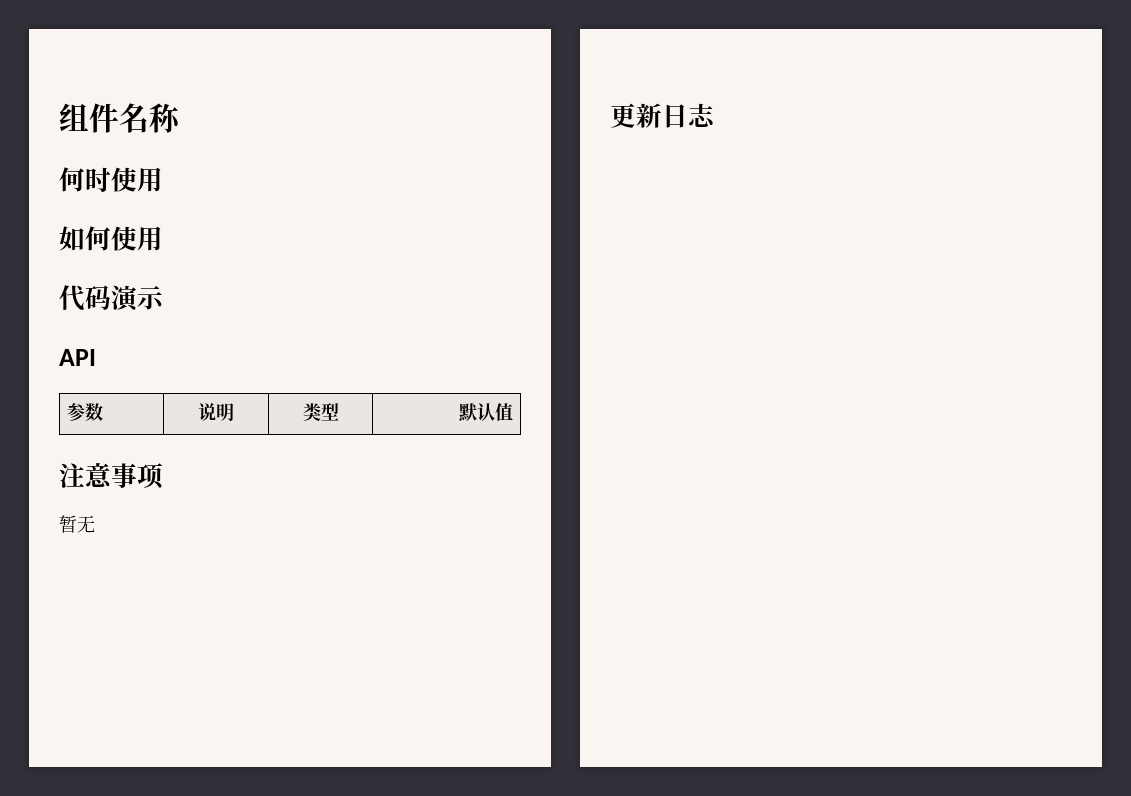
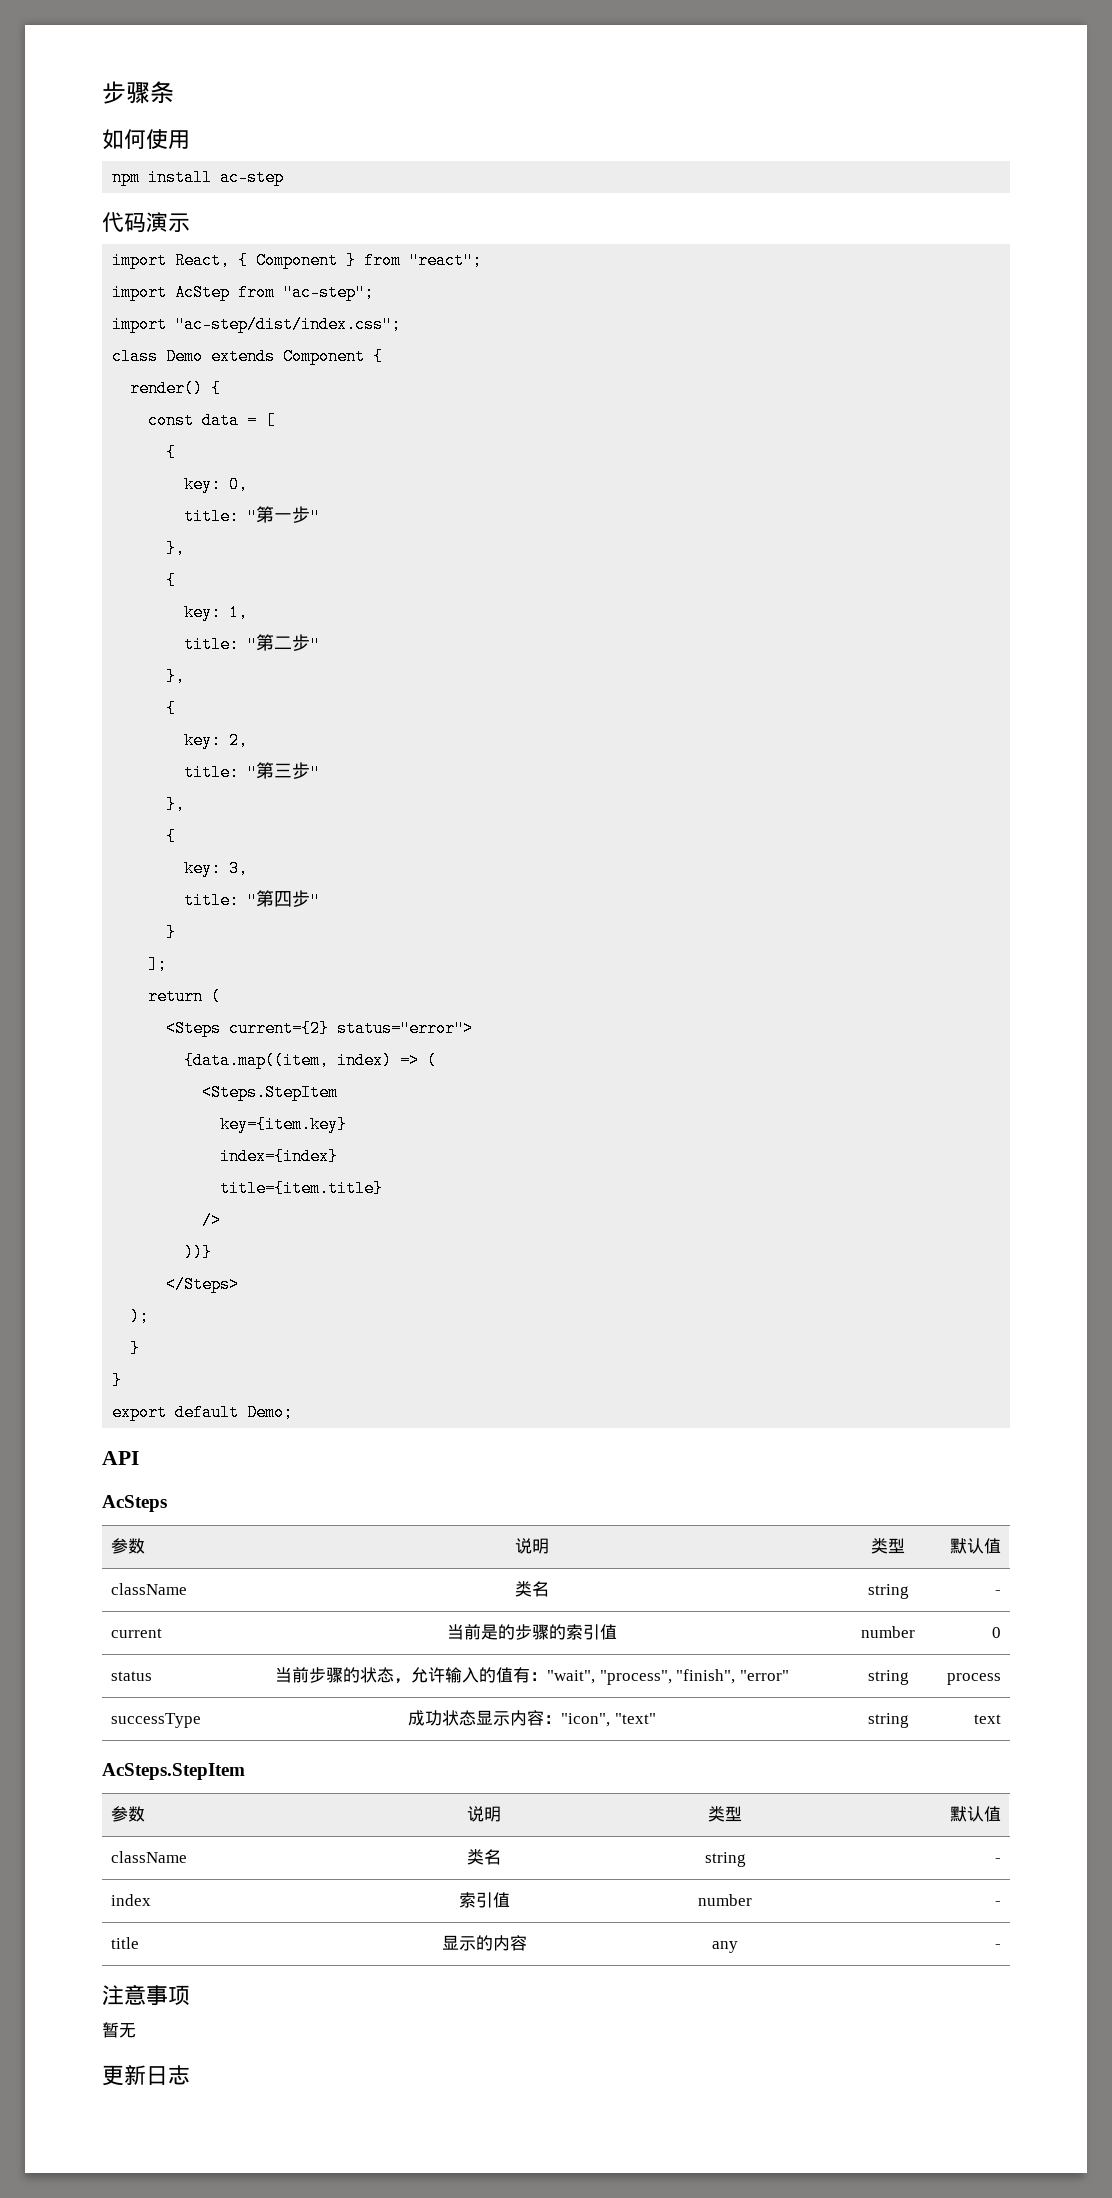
[59,103,181,133] [59,167,163,192] 组件名称 // 何时使用 -> [102,81,174,104] 步骤条
(163, 238) none -> [112,169,285,186] // npm install ac-step
(165, 298) none -> [112,252,483,269] [112,284,375,301] [112,316,402,333] [112,348,384,365] [130,380,222,397] [148,412,276,429] [166,444,177,461] [184,476,249,493] [184,506,321,525] [166,540,186,557] [166,572,177,589] [184,604,249,621] [184,634,321,653] [166,668,186,685] [166,700,177,717] [184,732,249,749] [184,762,321,781] [166,796,186,813] [166,828,177,845] [184,860,249,877] [184,890,321,909] [166,924,177,941] [148,956,168,973] [148,988,222,1005] [166,1020,474,1037] [184,1052,438,1069] [202,1084,339,1101] [220,1116,348,1133] [220,1148,339,1165] [220,1180,384,1197] [202,1212,222,1229] [184,1244,213,1261] [166,1276,240,1293] [130,1308,150,1325] [130,1340,141,1357] [112,1372,123,1389] [112,1404,294,1421] // import React, { Component } from "react"; // import AcStep from "ac-step"; // import "ac-step/dist/index.css"; // class Demo extends Component { // render() { // const data = [ // { // key: 0, // title: "第一步" // }, // { // key: 1, // title: "第二步" // }, // { // key: 2, // title: "第三步" // }, // { // key: 3, // title: "第四步" // } // ]; // return ( // <Steps current={2} status="error"> // {data.map((item, index) => ( // <Steps.StepItem // key={item.key} // index={index} // title={item.title} // /> // ))} // </Steps> // ); // } // } // export default Demo;
[66,403,103,421] [198,403,235,421] [302,403,339,421] [459,403,514,422] // 参数 | 说明 | 类型 | 默认值 -> [102,1495,167,1512] [110,1538,145,1554] [515,1538,549,1554] [871,1538,905,1554] [950,1538,1002,1554] [110,1583,187,1595] [515,1581,549,1597] [867,1584,909,1599] [995,1590,1002,1595] [110,1628,162,1638] [447,1624,617,1640] [861,1626,915,1638] [992,1627,1002,1638] [110,1671,152,1681] [275,1667,789,1685] [867,1670,909,1685] [947,1673,1002,1685] [110,1713,201,1728] [408,1710,656,1727] [867,1713,909,1728] [974,1714,1002,1724] [102,1763,245,1780] [110,1806,145,1822] [467,1806,501,1822] [708,1806,743,1822] [950,1806,1002,1822] [110,1851,187,1863] [467,1849,501,1865] [704,1852,746,1867] [995,1858,1002,1863] [110,1894,151,1906] [458,1892,510,1908] [698,1894,753,1906] [995,1901,1002,1906] [110,1937,139,1949] [441,1935,527,1951] [712,1941,739,1953] [995,1944,1002,1949] // AcSteps // 参数 | 说明 | 类型 | 默认值 // className | 类名 | string | - // current | 当前是的步骤的索引值 | number | 0 // status | 当前步骤的状态，允许输入的值有："wait", "process", "finish", "error" | string | process // successType | 成功状态显示内容："icon", "text" | string | text // AcSteps.StepItem // 参数 | 说明 | 类型 | 默认值 // className | 类名 | string | - // index | 索引值 | number | - // title | 显示的内容 | any | -

